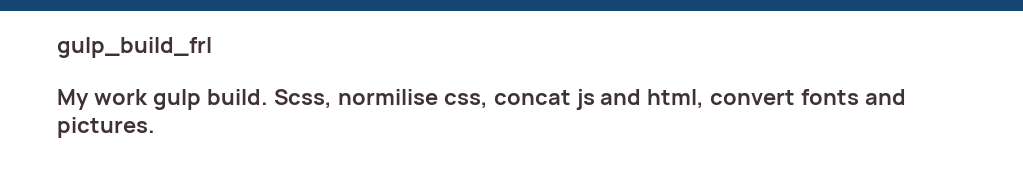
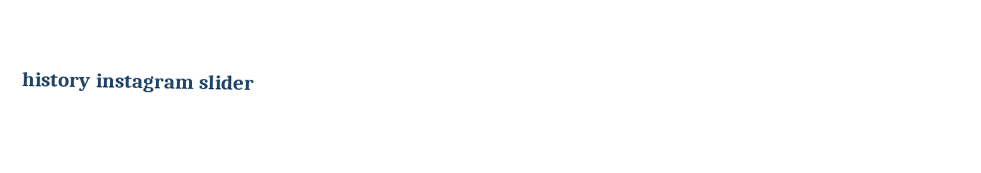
[57,37,212,58] [57,89,907,110] [57,117,155,138] gulp_build_frl // My work gulp build. Scss, normilise css, concat js and html, convert fonts and pictures. -> [21,70,256,93] history instagram slider

